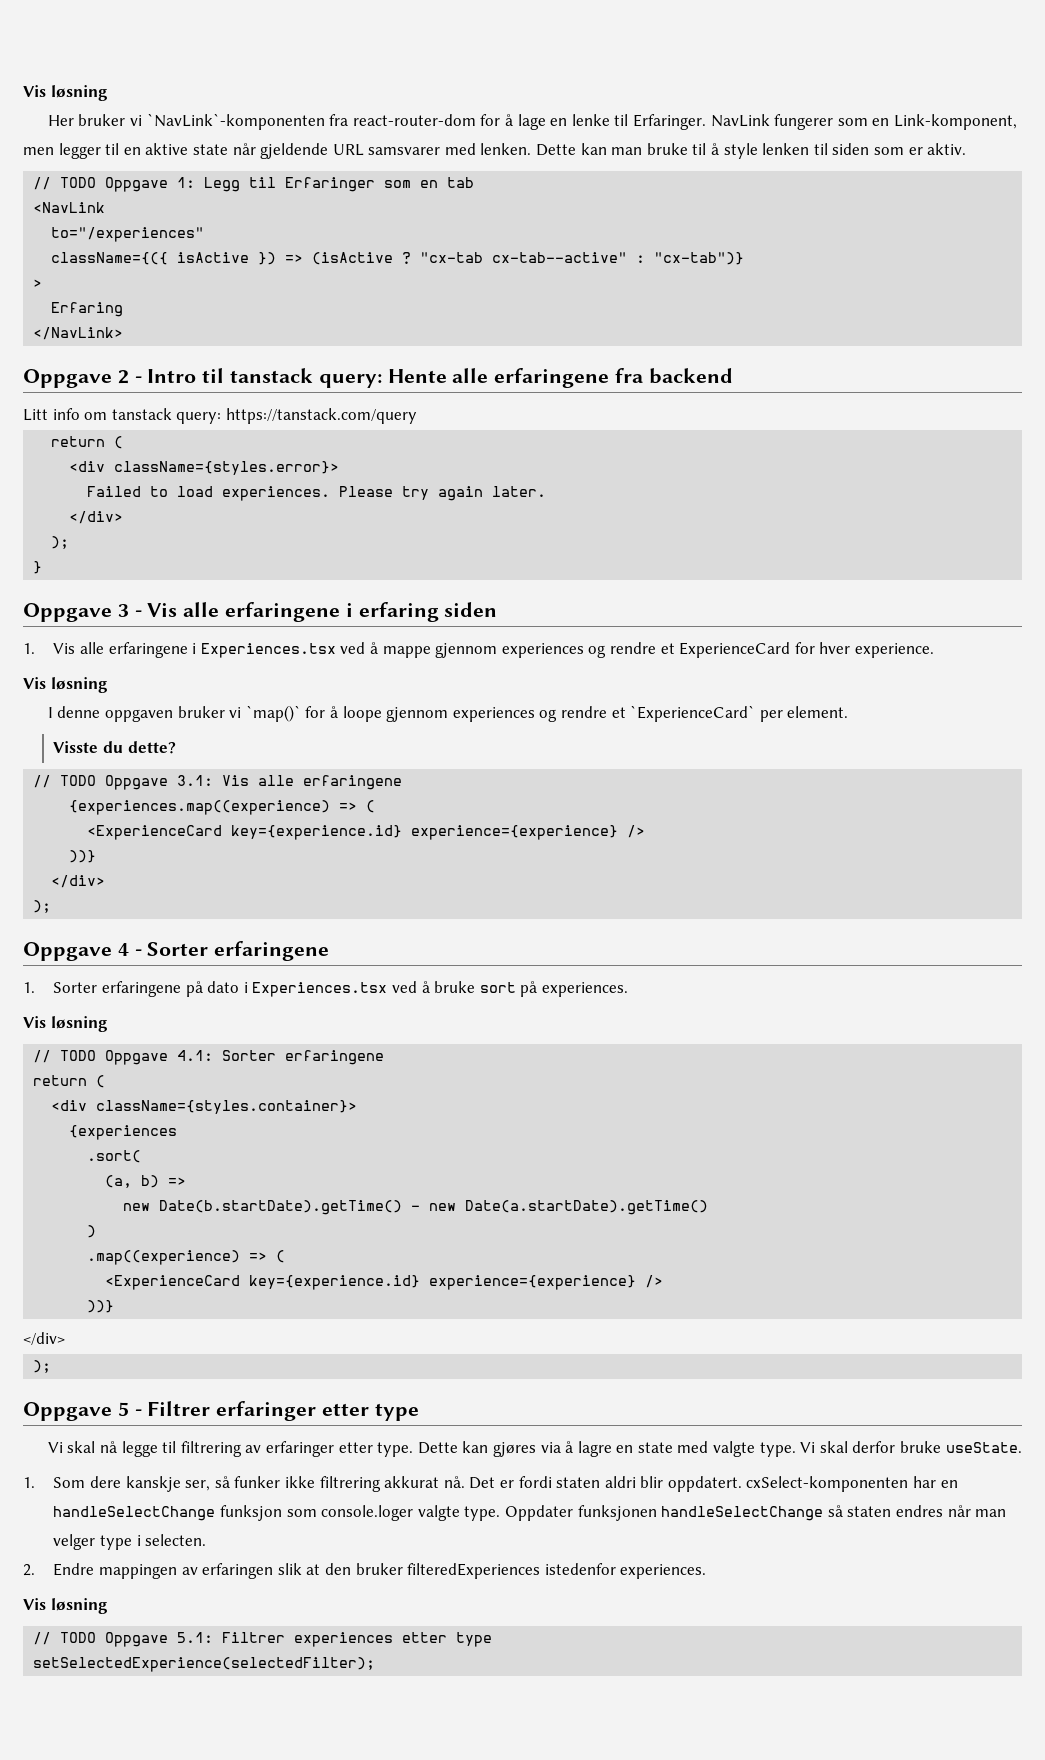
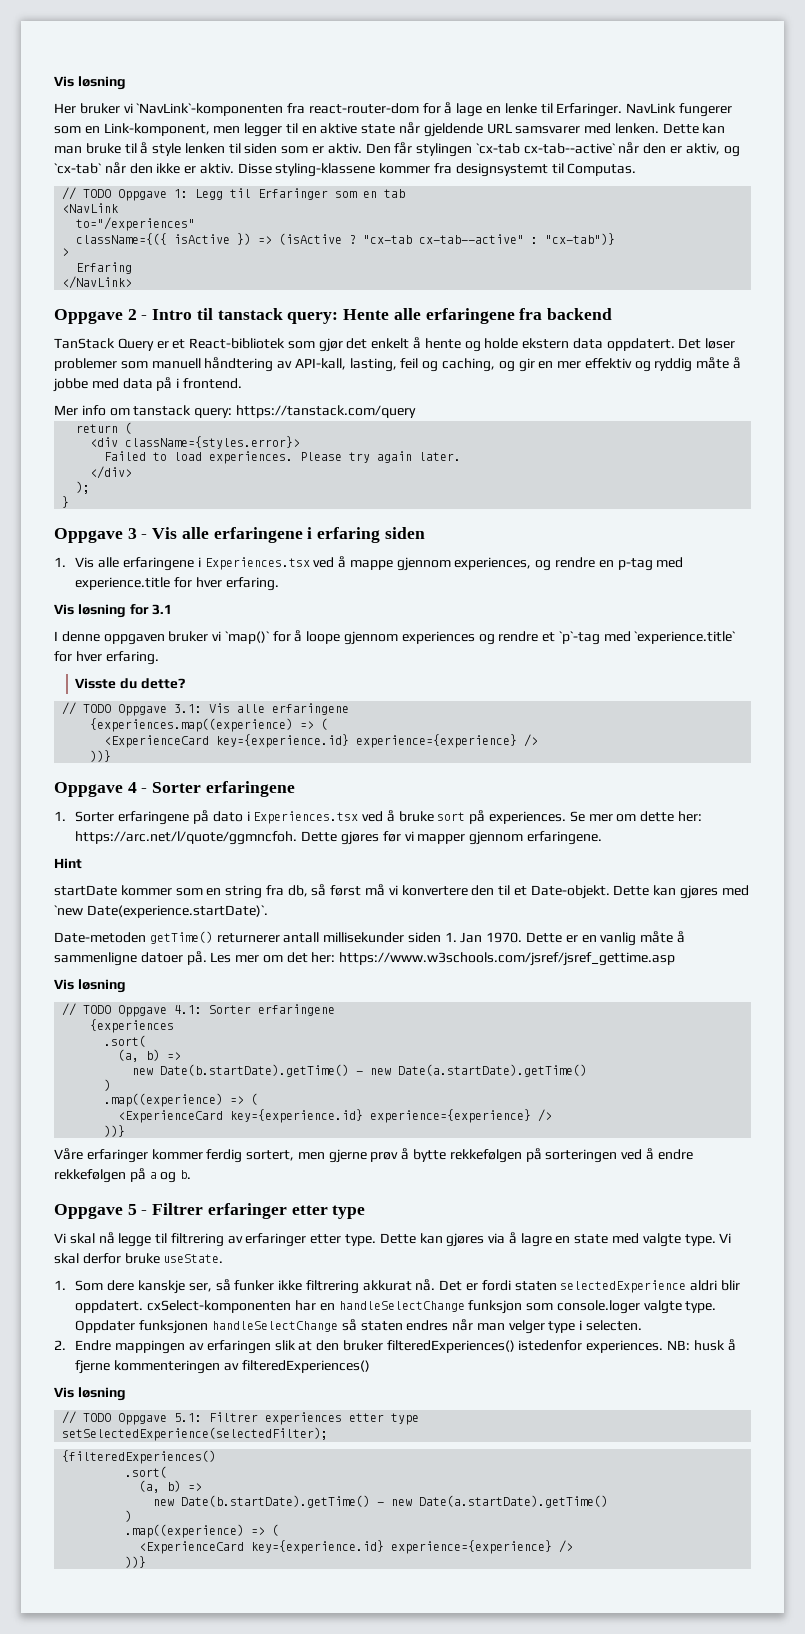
(967, 149) none -> [365,142,740,157] [54,162,637,177] Den får stylingen `cx-tab cx-tab--active` når den er aktiv, og `cx-tab` når den ikke er aktiv. Disse styling-klassene kommer fra designsystemt til Computas.
[23,409,48,421] Litt -> [54,337,736,352] [54,357,742,372] [53,377,242,392] [54,405,78,416] TanStack Query er et React-bibliotek som gjør det enkelt å hente og holde ekstern data oppdatert. Det løser problemer som manuell håndtering av API-kall, lasting, feil og caching, og gir en mer effektiv og ryddig måte å jobbe med data på i frontend. // Mer
[501,642,934,658] [23,677,108,693] experiences og rendre et ExperienceCard for hver experience. // Vis løsning -> [454,557,684,571] [75,577,279,591] [54,604,173,618] experiences, og rendre en p-tag med experience.title for hver erfaring. // Vis løsning for 3.1
[630,705,849,722] `ExperienceCard` per element. -> [558,631,737,645] [54,651,159,665] `p`-tag med `experience.title` for hver erfaring.
[51,875,106,888] [33,900,52,913] // </div> // ); -> (112, 756) none
(628, 989) none -> [569,811,702,822] [75,831,602,845] [54,858,82,869] [54,884,749,899] [54,905,268,918] [54,931,685,946] [54,951,676,966] Se mer om dette her: https://arc.net/l/quote/ggmncfoh. Dette gjøres før vi mapper gjennom erfaringene. // Hint // startDate kommer som en string fra db, så først må vi konvertere den til et Date-objekt. Dette kan gjøres med `new Date(experience.startDate)`. // Date-metoden getTime() returnerer antall millisekunder siden 1. Jan 1970. Dette er en vanlig måte å sammenligne datoer på. Les mer om det her: https://www.w3schools.com/jsref/jsref_gettime.asp
[33,1075,106,1088] [51,1100,358,1114] // return ( // <div className={styles.container}> -> (336, 1010) none
[23,1332,65,1345] [33,1360,52,1373] </div> // ); -> [54,1148,693,1163] [54,1168,192,1183] Våre erfaringer kommer ferdig sortert, men gjerne prøv å bytte rekkefølgen på sorteringen ved å endre rekkefølgen på a og b.
(601, 1482) none -> [560,1280,687,1293] selectedExperience
[407,1563,541,1579] filteredExperiences -> [386,1340,515,1353] filteredExperiences()
(707, 1571) none -> [666,1339,736,1351] [75,1360,370,1374] NB: husk å fjerne kommenteringen av filteredExperiences()
(376, 1664) none -> [62,1450,217,1464] [125,1466,168,1478] [139,1480,203,1493] [153,1495,609,1508] [125,1510,133,1522] [125,1524,280,1538] [139,1540,574,1554] [125,1556,147,1568] // {filteredExperiences() // .sort( // (a, b) => // new Date(b.startDate).getTime() - new Date(a.startDate).getTime() // ) // .map((experience) => ( // <ExperienceCard key={experience.id} experience={experience} /> // ))}

